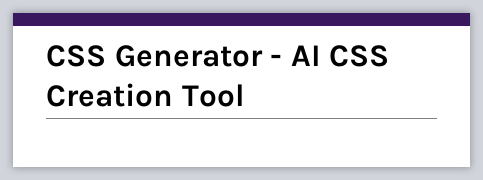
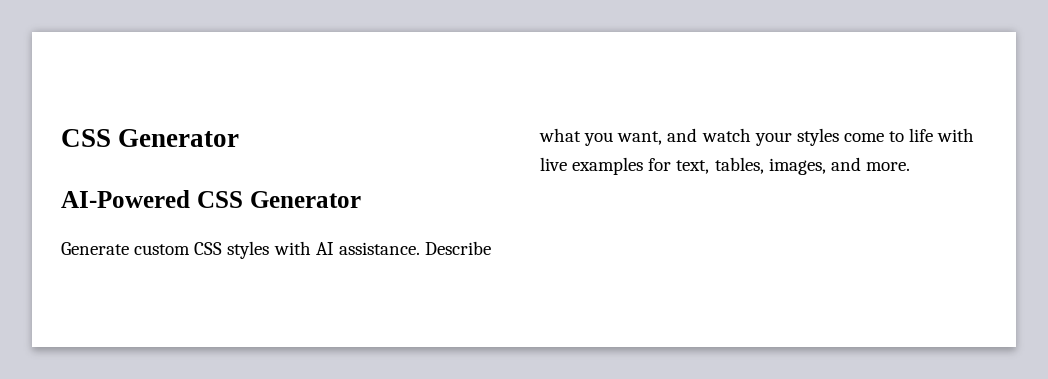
[46,45,390,67] [46,83,245,107] CSS Generator - AI CSS Creation Tool -> [61,129,240,147] [61,190,361,208] [61,241,491,259] [539,128,975,146] [540,157,910,175] CSS Generator // AI-Powered CSS Generator // Generate custom CSS styles with AI assistance. Describe what you want, and watch your styles come to life with live examples for text, tables, images, and more.

